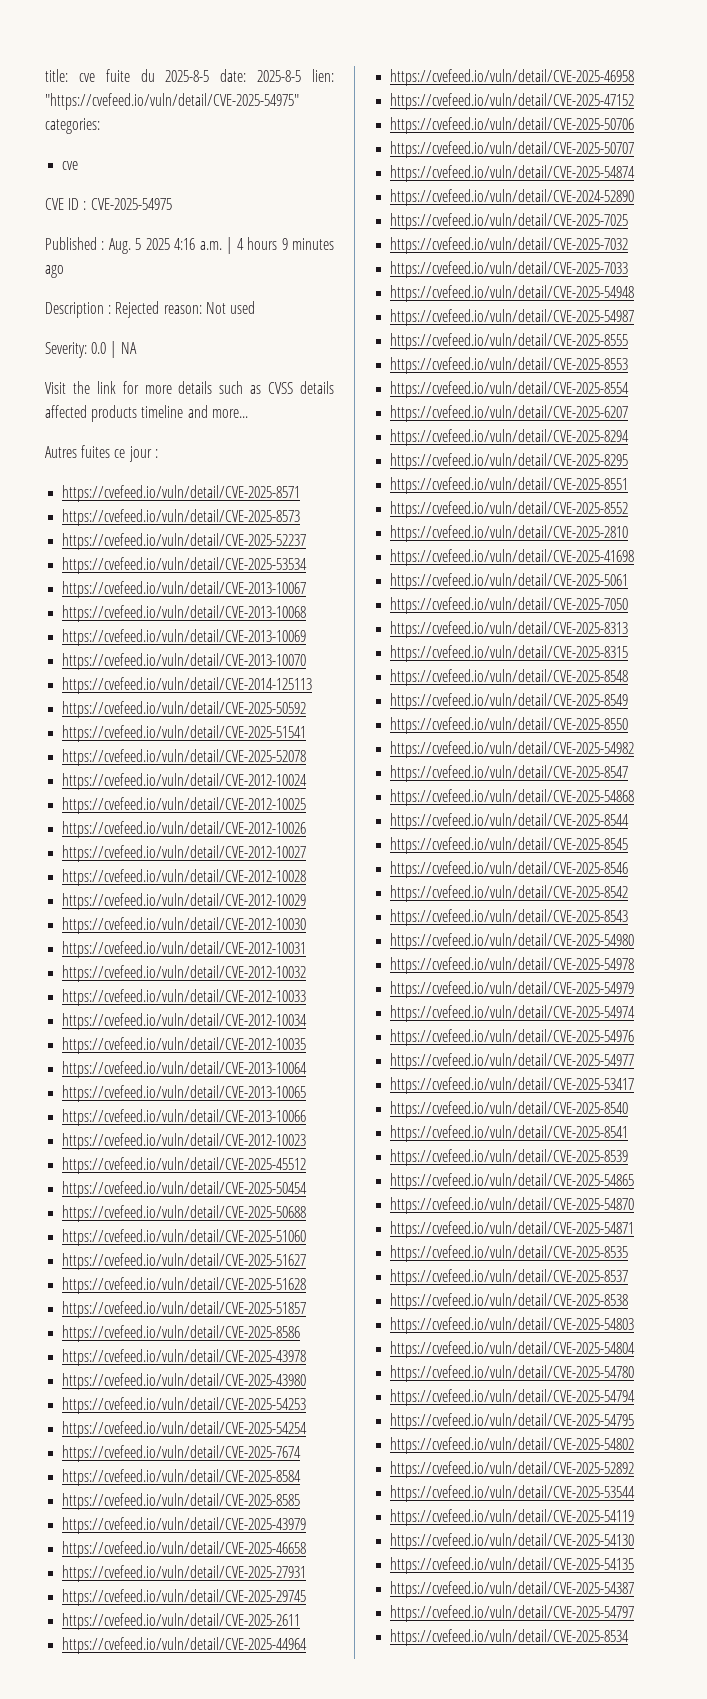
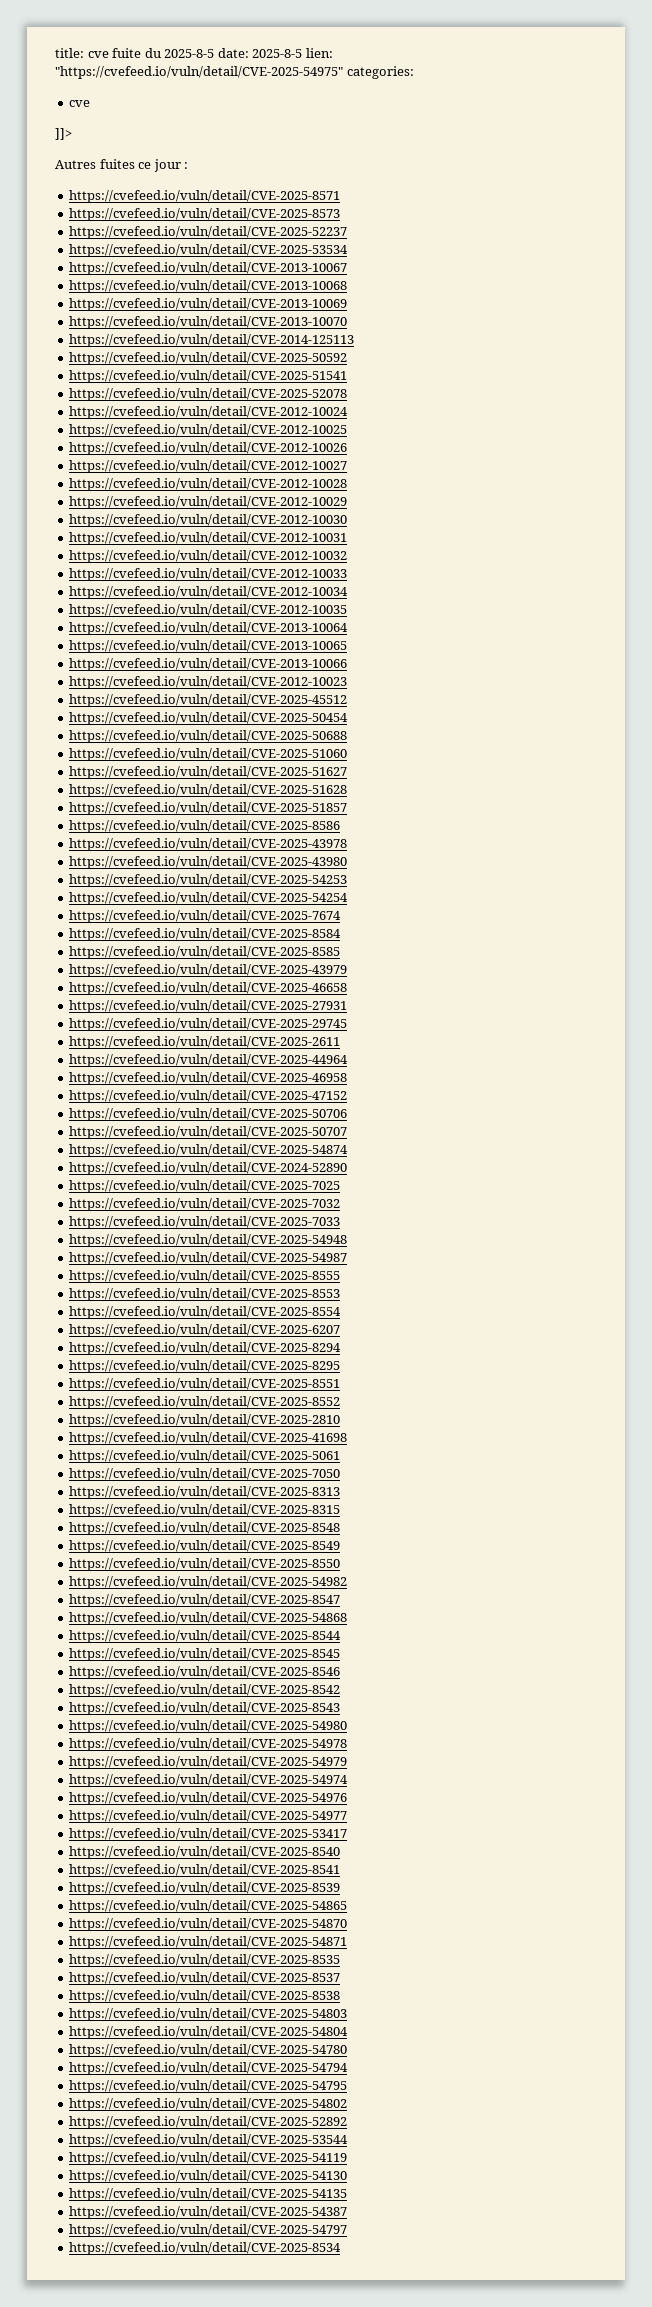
[45,198,172,210] [45,237,334,254] [45,265,64,278] [45,301,255,318] [45,341,137,358] [45,381,334,394] [45,405,248,422] CVE ID : CVE-2025-54975 // Published : Aug. 5 2025 4:16 a.m. | 4 hours 9 minutes ago // Description : Rejected reason: Not used // Severity: 0.0 | NA // Visit the link for more details such as CVSS details affected products timeline and more... -> [55,128,72,140] ]]>

